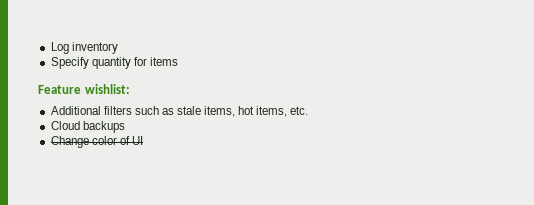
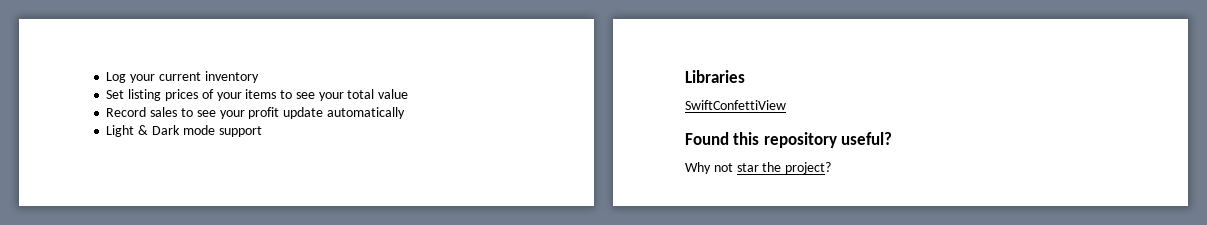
(69, 48) none -> [130,72,201,83] your current
[50,57,178,69] [38,84,130,94] [50,106,309,117] [50,121,125,133] [50,136,143,148] Specify quantity for items // Feature wishlist: // Additional filters such as stale items, hot items, etc. // Cloud backups // Change color of UI -> [106,89,409,101] [106,107,405,119] [106,125,262,137] [685,70,745,83] [685,100,786,110] [685,132,893,148] [685,162,832,174] Set listing prices of your items to see your total value // Record sales to see your profit update automatically // Light & Dark mode support // Libraries // SwiftConfettiView // Found this repository useful? // Why not star the project?

